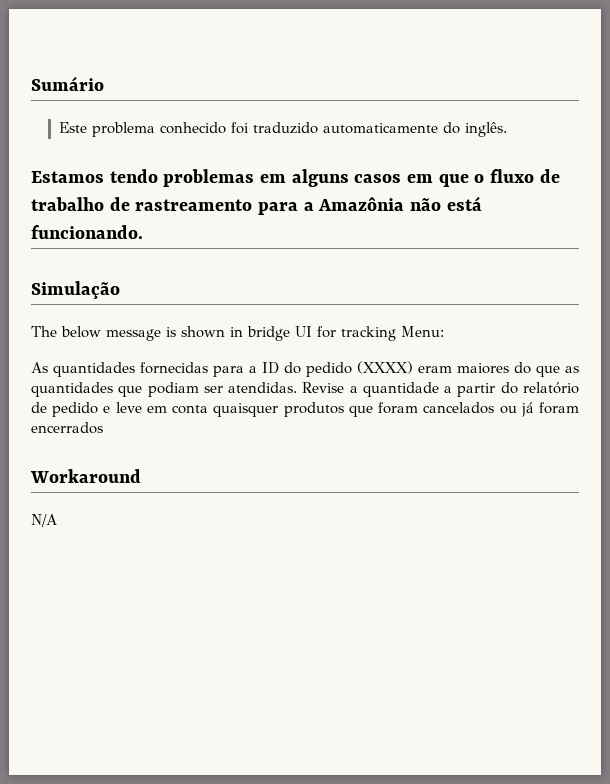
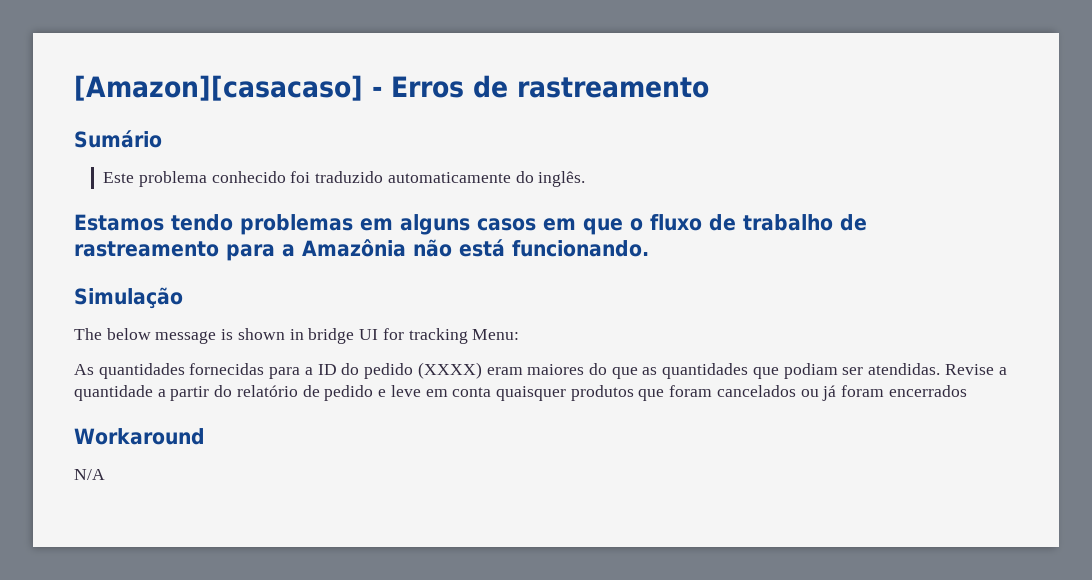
(31, 83) none -> [74,75,709,101] [Amazon][casacaso] - Erros de rastreamento //

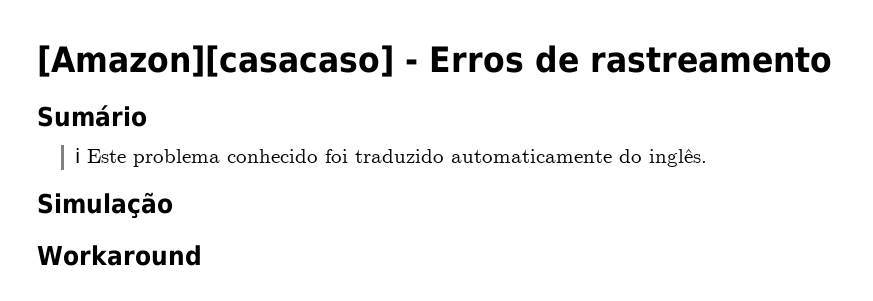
(162, 139) none -> [75,148,81,163] ℹ
[74,214,867,235] [74,239,649,261] [74,287,183,309] [74,328,520,344] [74,362,1007,379] [74,385,967,401] Estamos tendo problemas em alguns casos em que o fluxo de trabalho de rastreamento para a Amazônia não está funcionando. // Simulação // The below message is shown in bridge UI for tracking Menu: // As quantidades fornecidas para a ID do pedido (XXXX) eram maiores do que as quantidades que podiam ser atendidas. Revise a quantidade a partir do relatório de pedido e leve em conta quaisquer produtos que foram cancelados ou já foram encerrados -> [37,192,173,219] Simulação
[74,469,105,480] // N/A -> (202, 255) none

